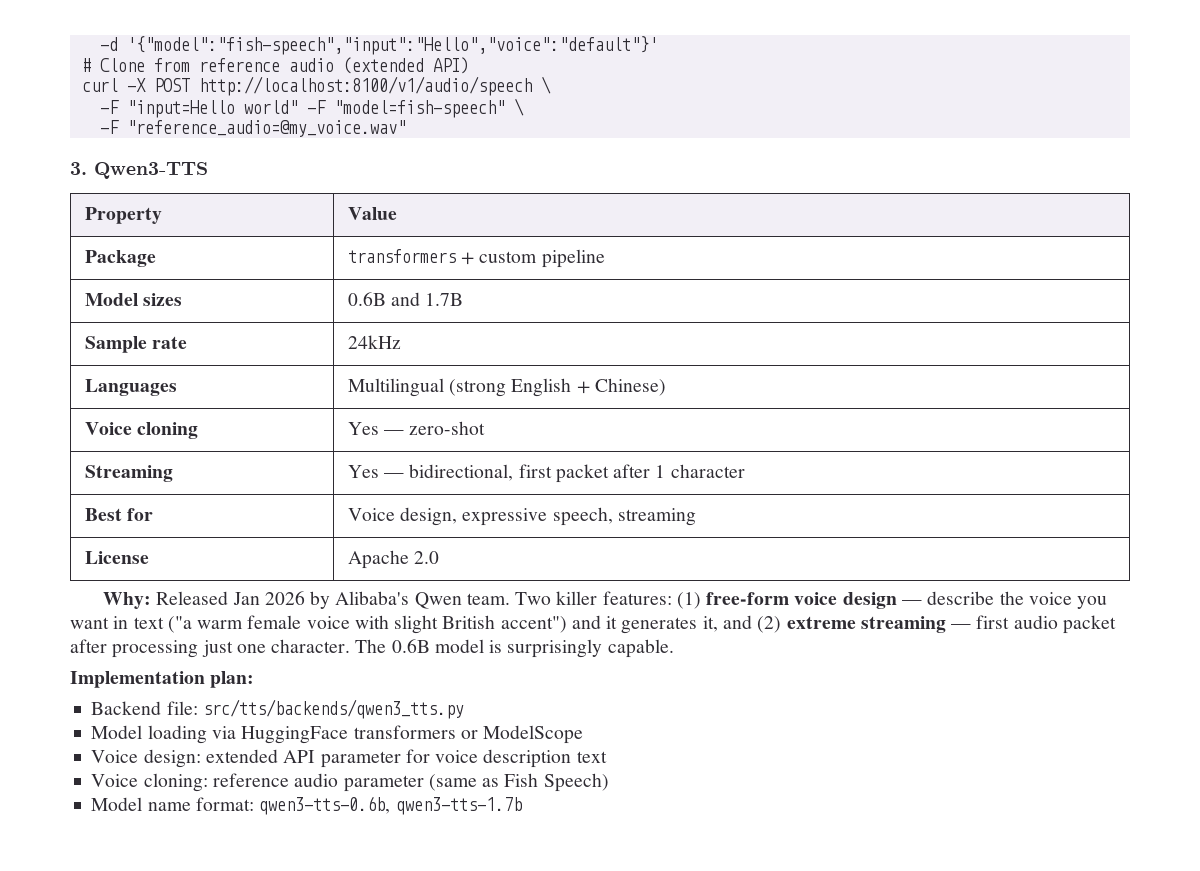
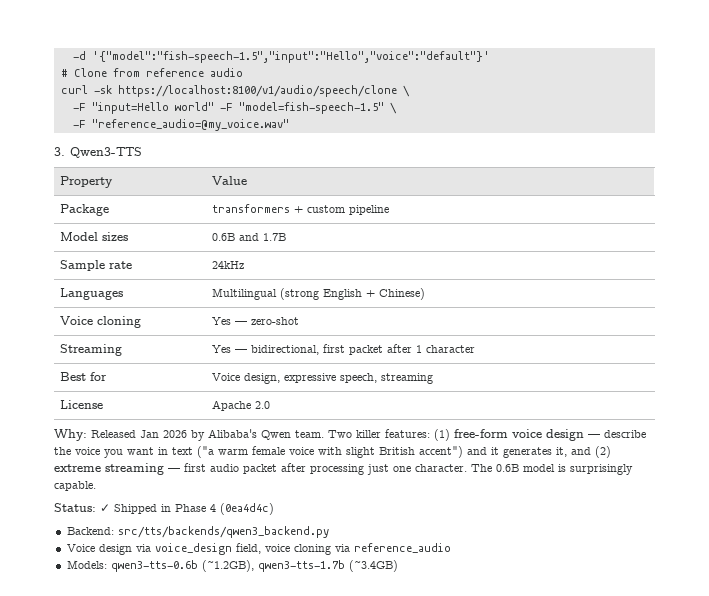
[126,36,658,55] '{"model":"fish-speech","input":"Hello","voice":"default"}' -> [91,51,490,63] '{"model":"fish-speech-1.5","input":"Hello","voice":"default"}'
[342,57,469,74] (extended API) -> (243, 72) none
[126,76,532,96] -X POST http://localhost:8100/v1/audio/speech -> [93,85,397,97] -sk https://localhost:8100/v1/audio/speech/clone
[333,100,505,118] "model=fish-speech" -> [238,102,384,114] "model=fish-speech-1.5"
[70,671,255,688] [91,699,464,719] [91,725,584,744] [91,749,607,768] [91,773,609,792] [91,796,522,815] Implementation plan: // Backend file: src/tts/backends/qwen3_tts.py // Model loading via HuggingFace transformers or ModelScope // Voice design: extended API parameter for voice description text // Voice cloning: reference audio parameter (same as Fish Speech) // Model name format: qwen3-tts-0.6b, qwen3-tts-1.7b -> [54,503,274,515] [66,526,329,538] [66,543,451,555] [66,560,398,572] Status: ✓ Shipped in Phase 4 (0ea4d4c) // Backend: src/tts/backends/qwen3_backend.py // Voice design via voice_design field, voice cloning via reference_audio // Models: qwen3-tts-0.6b (~1.2GB), qwen3-tts-1.7b (~3.4GB)

